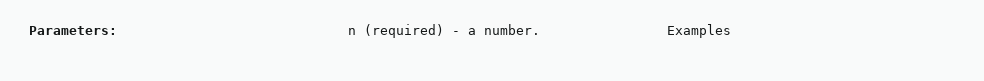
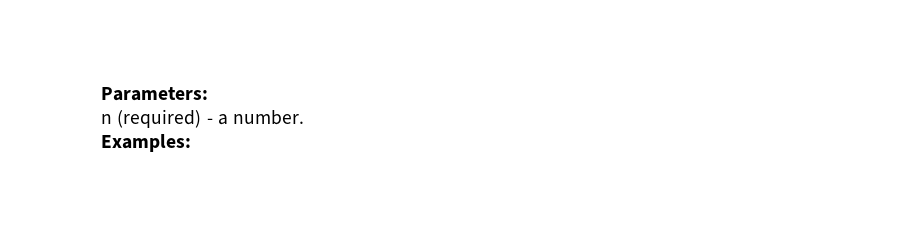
[667,24,731,38] Examples -> [101,134,191,152] Examples:

